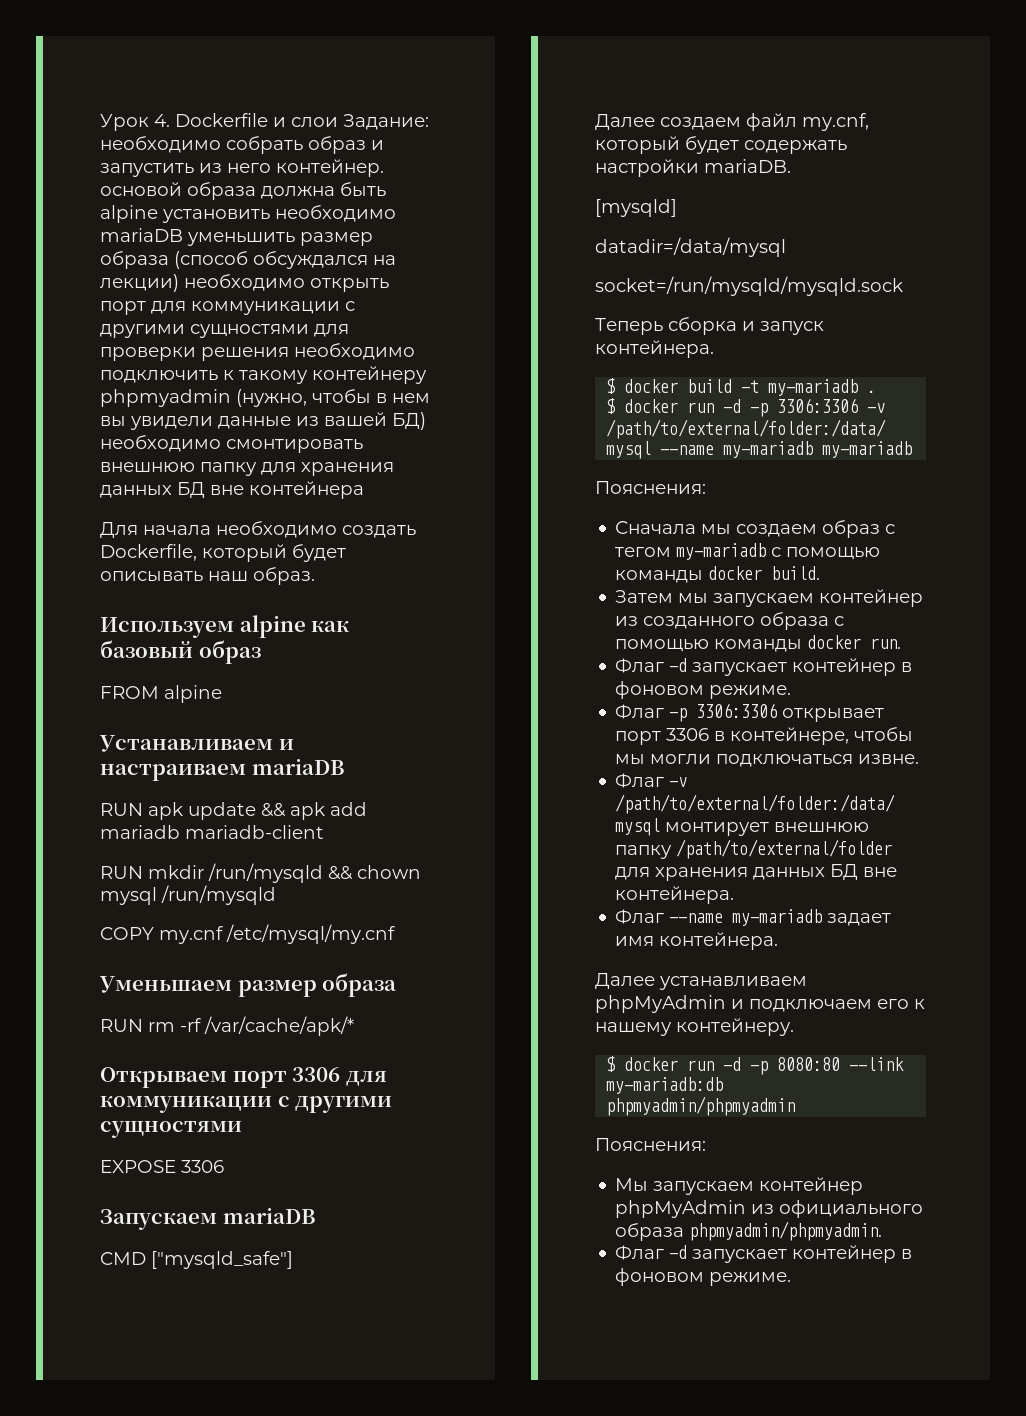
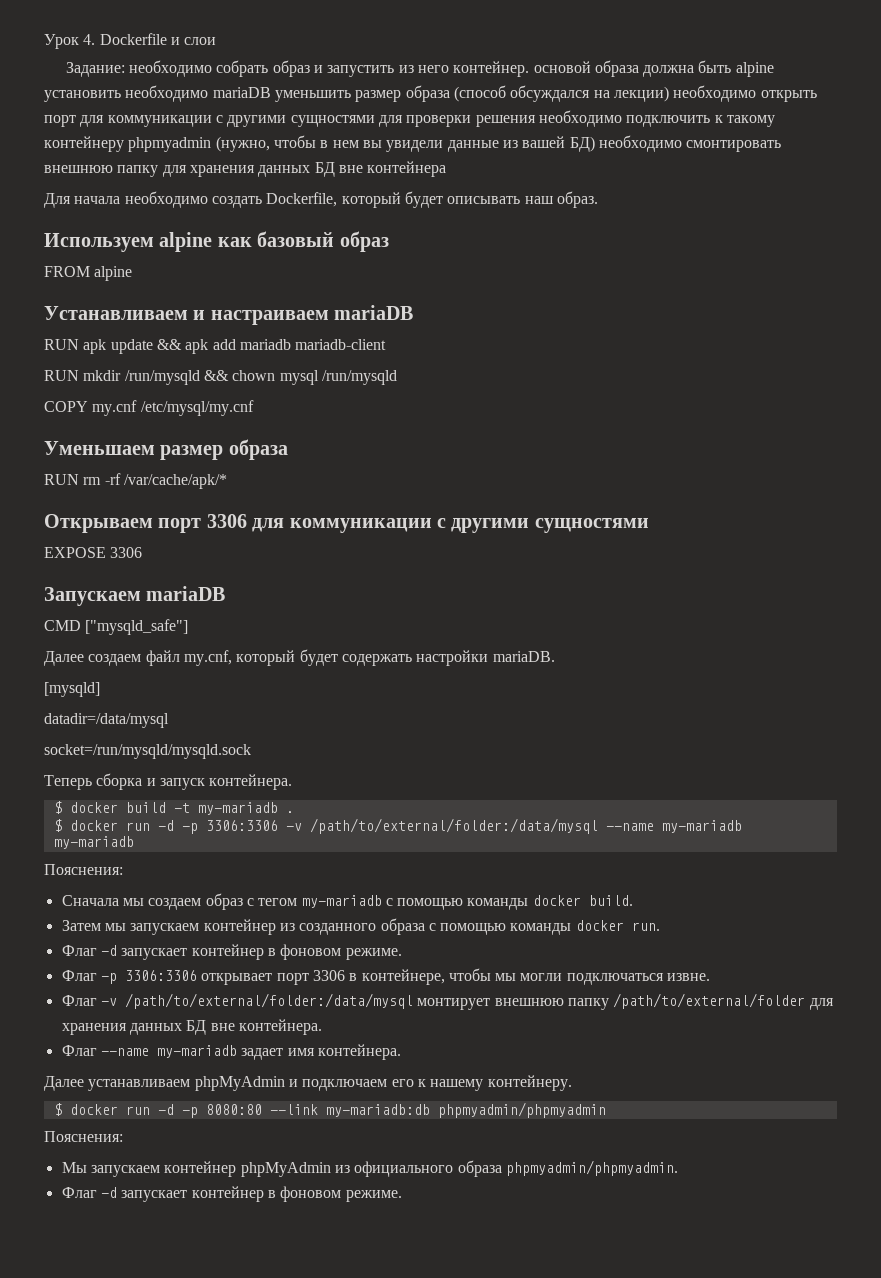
(338, 122) none -> (217, 41) //

